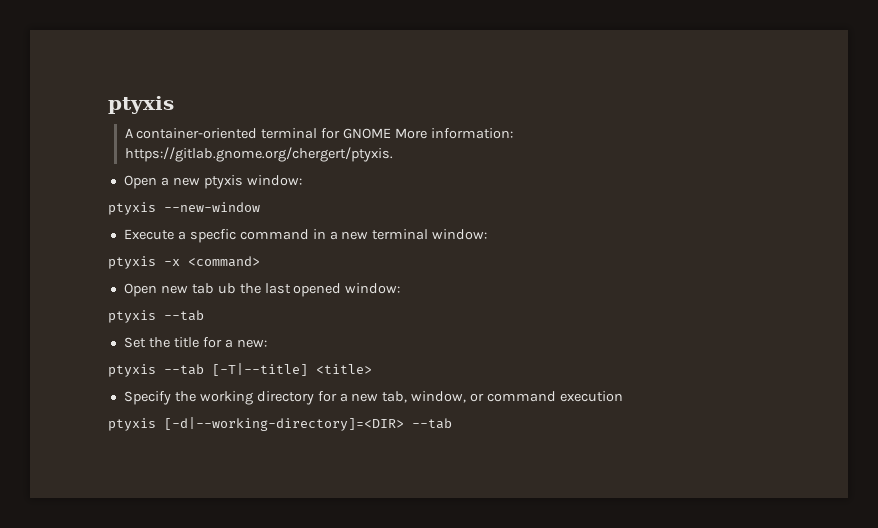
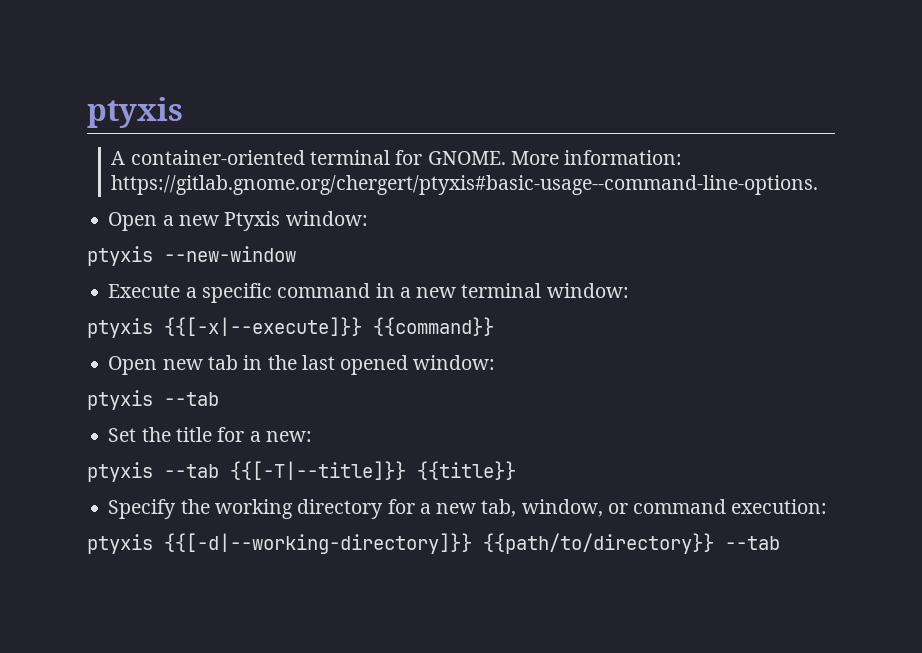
[343,128,392,139] GNOME -> [427,151,506,165] GNOME.
[124,147,393,162] https://gitlab.gnome.org/chergert/ptyxis. -> [111,175,819,195] https://gitlab.gnome.org/chergert/ptyxis#basic-usage--command-line-options.
[203,175,243,189] ptyxis -> [224,211,281,231] Ptyxis
[189,229,236,243] specfic -> [201,283,272,303] specific
[164,256,260,267] -x <command> -> [164,317,494,336] {{[-x|--execute]}} {{command}}
[217,283,236,294] ub -> [243,355,263,370] in
[212,363,372,376] [-T|--title] <title> -> [230,461,516,480] {{[-T|--title]}} {{title}}
[560,391,624,402] [108,417,404,431] execution // ptyxis [-d|--working-directory]=<DIR> -> [731,499,828,514] [87,533,714,554] execution: // ptyxis {{[-d|--working-directory]}} {{path/to/directory}}

